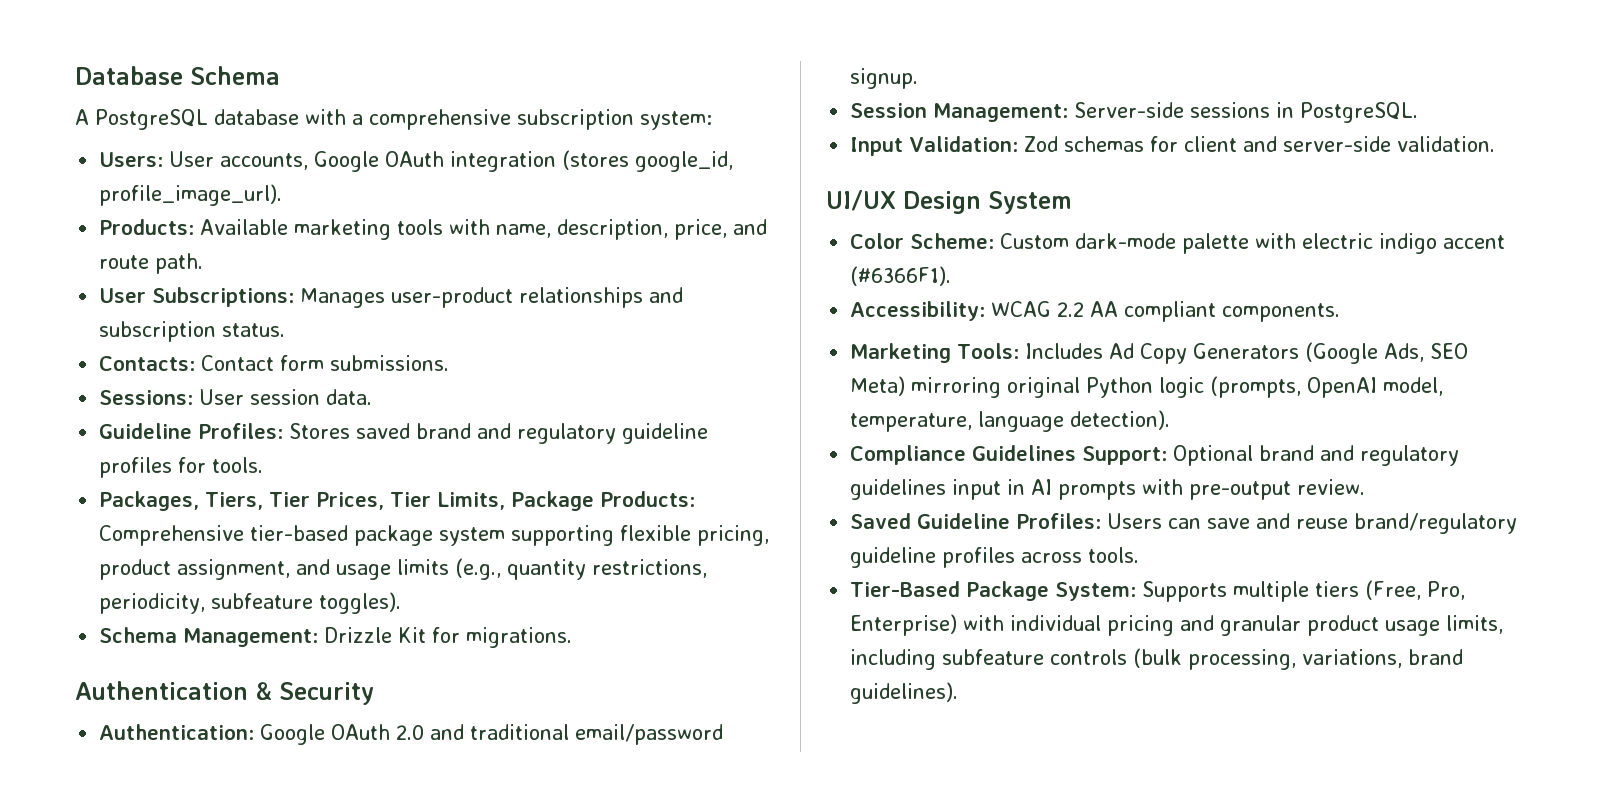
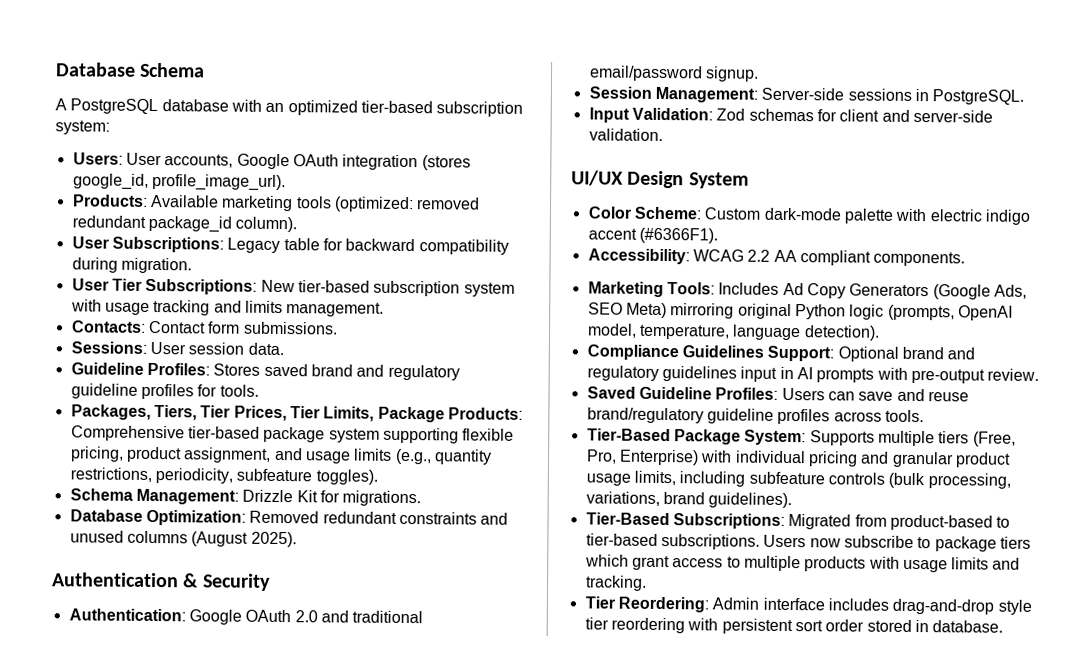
[352,109,511,130] a comprehensive -> [265,100,433,116] an optimized tier-based
[449,219,768,240] [99,253,204,274] [99,287,684,308] [99,321,286,342] with name, description, price, and route path. // User Subscriptions: Manages user-product relationships and subscription status. -> [333,196,481,213] [71,215,298,233] [71,236,509,255] [71,257,192,274] [71,278,515,297] [70,299,385,317] (optimized: removed redundant package_id column). // User Subscriptions: Legacy table for backward compatibility during migration. // User Tier Subscriptions: New tier-based subscription system with usage tracking and limits management.
(573, 637) none -> [69,509,509,526] [69,530,297,548] // Database Optimization: Removed redundant constraints and unused columns (August 2025).
(959, 693) none -> [585,512,1011,531] [585,533,1031,552] [584,554,1021,573] [584,575,647,591] [584,596,1032,615] [584,617,1004,635] // Tier-Based Subscriptions: Migrated from product-based to tier-based subscriptions. Users now subscribe to package tiers which grant access to multiple products with usage limits and tracking. // Tier Reordering: Admin interface includes drag-and-drop style tier reordering with persistent sort order stored in database.

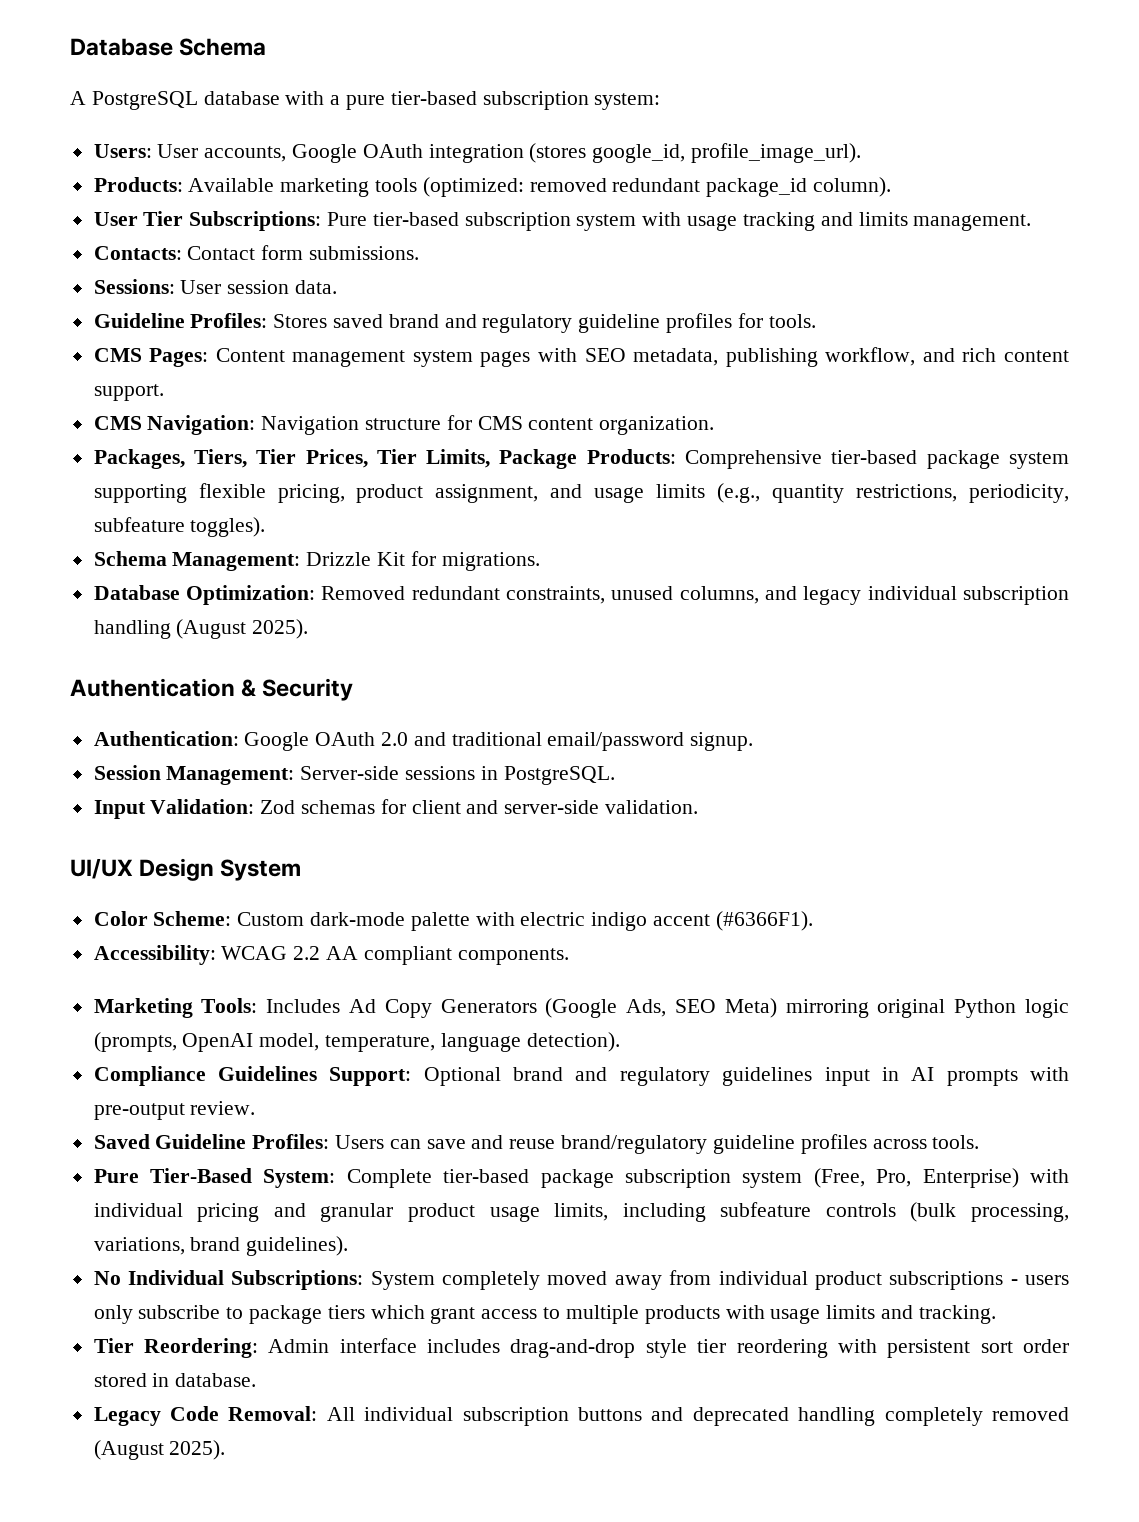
[265,100,358,116] an optimized -> [330,95,386,110] a pure
[71,236,509,255] [71,257,192,274] // User Subscriptions: Legacy table for backward compatibility during migration. -> (892, 187) none
[260,279,295,293] New -> [327,212,368,226] Pure
(259, 390) none -> [93,347,1069,367] [93,384,164,401] [93,415,715,435] // CMS Pages: Content management system pages with SEO metadata, publishing workflow, and rich content support. // CMS Navigation: Navigation structure for CMS content organization.
[398,511,509,525] [69,530,188,544] constraints and unused columns -> [505,586,1070,605] [93,620,171,639] constraints, unused columns, and legacy individual subscription handling
[586,428,970,447] Tier-Based Package System: Supports multiple tiers -> [93,1168,803,1188] Pure Tier-Based System: Complete tier-based package subscription system
[585,512,1011,531] [585,533,841,550] Tier-Based Subscriptions: Migrated from product-based to tier-based subscriptions. Users now -> [93,1270,1069,1290] [93,1305,133,1324] No Individual Subscriptions: System completely moved away from individual product subscriptions - users only
(1004, 626) none -> [93,1406,1069,1426] [93,1440,226,1460] // Legacy Code Removal: All individual subscription buttons and deprecated handling completely removed (August 2025).

